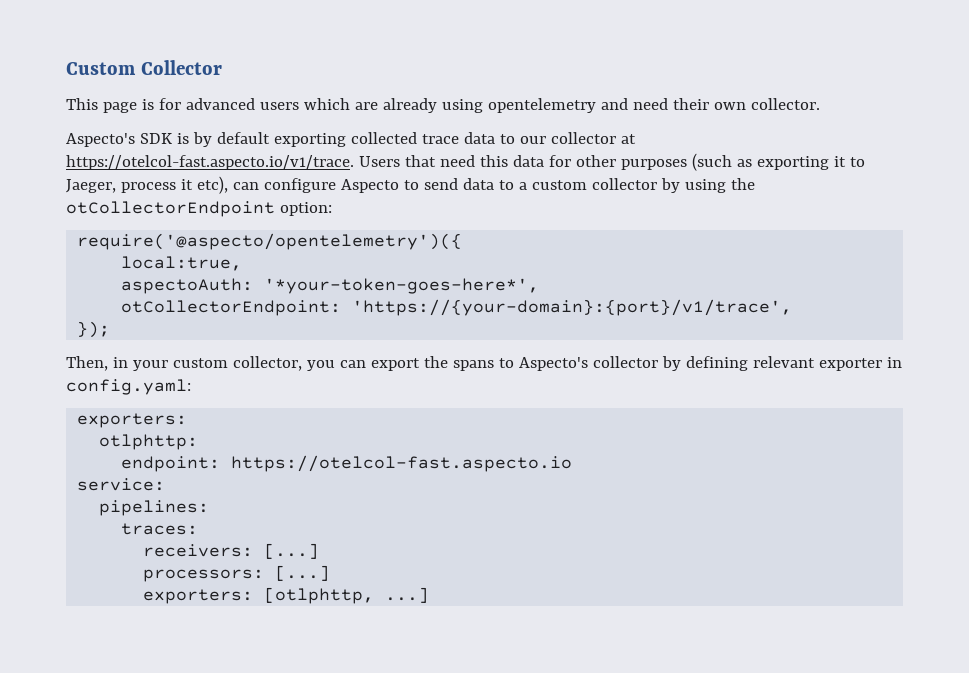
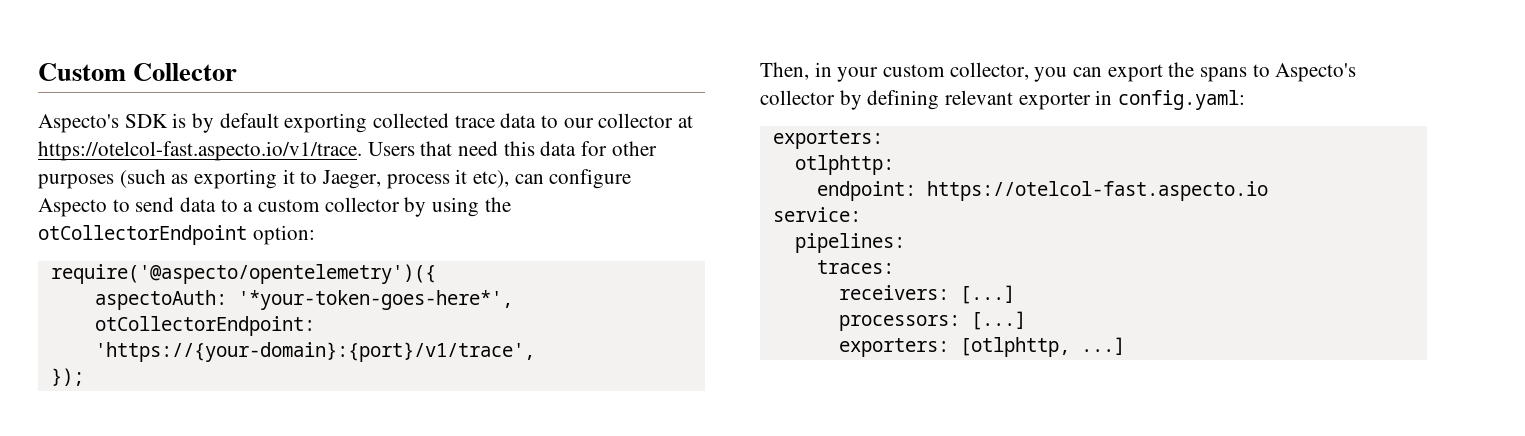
[66,98,820,113] // This page is for advanced users which are already using opentelemetry and need their own collector. -> (238, 72) none
[121,256,243,271] // local:true, -> (436, 274) none

